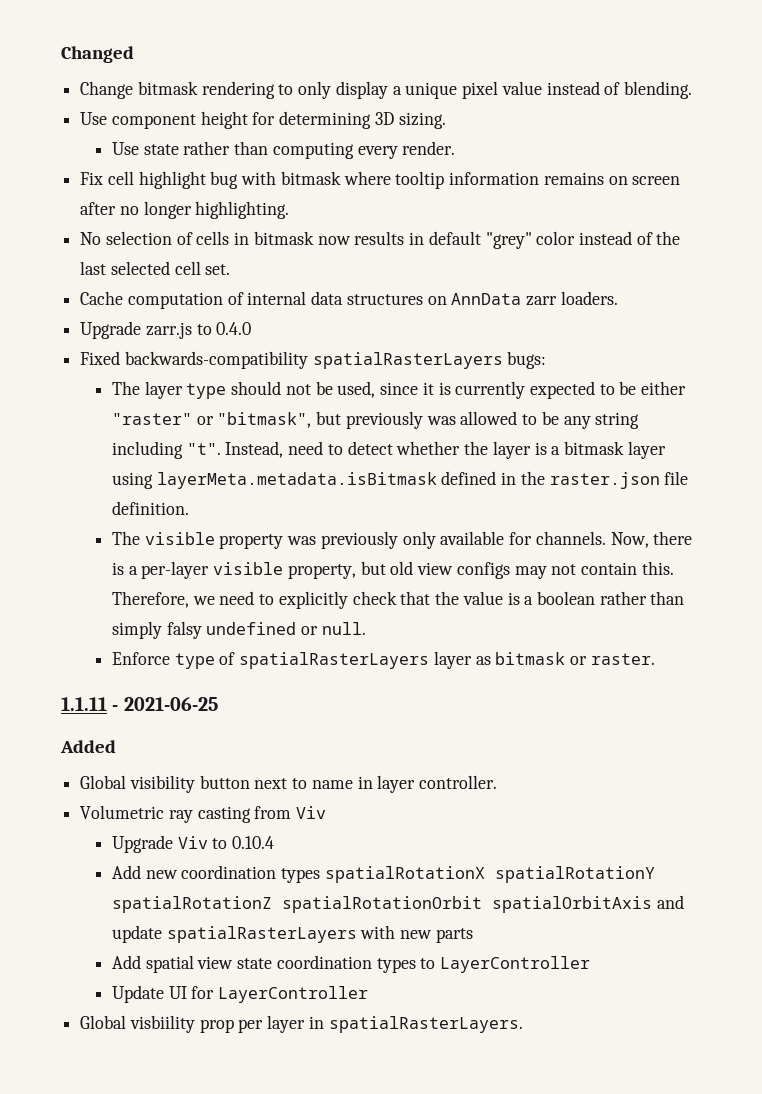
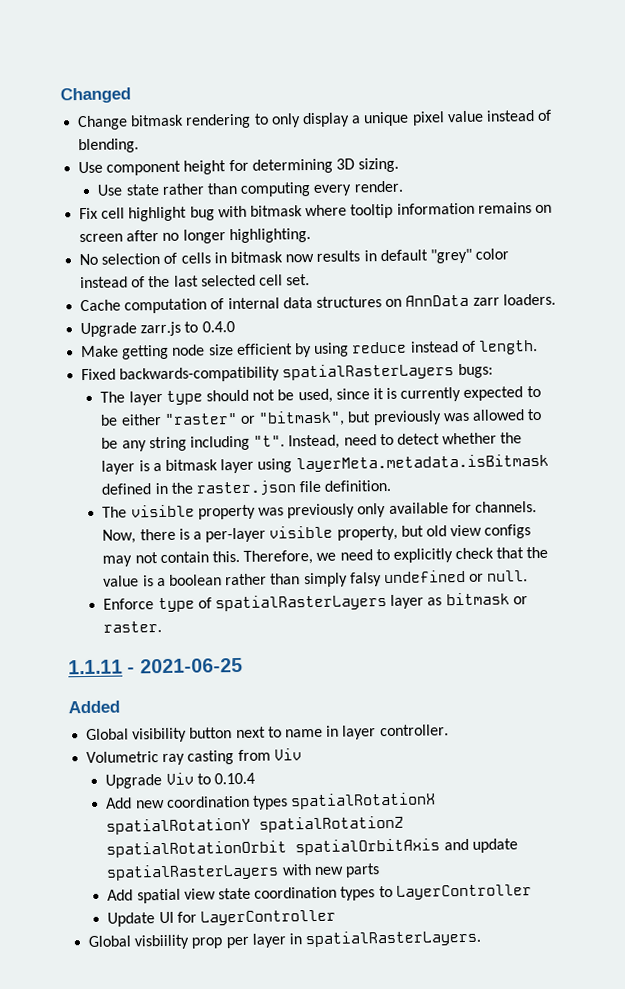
(252, 328) none -> [81,340,538,360] // Make getting node size efficient by using reduce instead of length.

